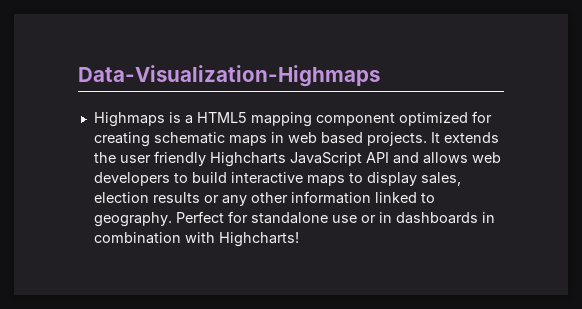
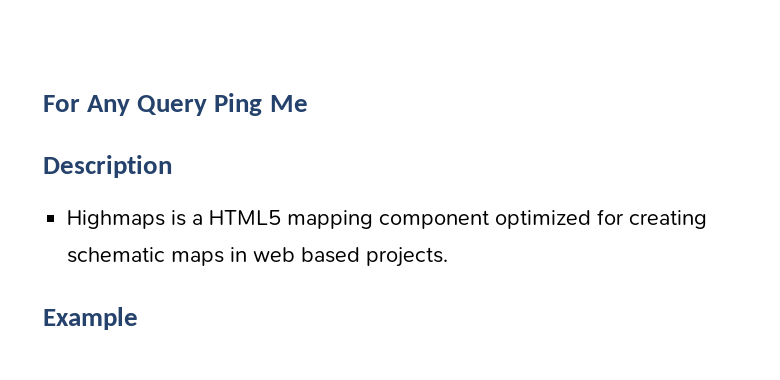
[78,65,380,87] Data-Visualization-Highmaps -> [43,93,308,116] [43,155,172,178] For Any Query Ping Me // Description
[430,132,499,143] [93,151,501,167] [93,172,461,186] [93,191,435,206] [93,211,495,227] [93,232,299,247] It extends the user friendly Highcharts JavaScript API and allows web developers to build interactive maps to display sales, election results or any other information linked to geography. Perfect for standalone use or in dashboards in combination with Highcharts! -> [43,307,138,330] // Example

